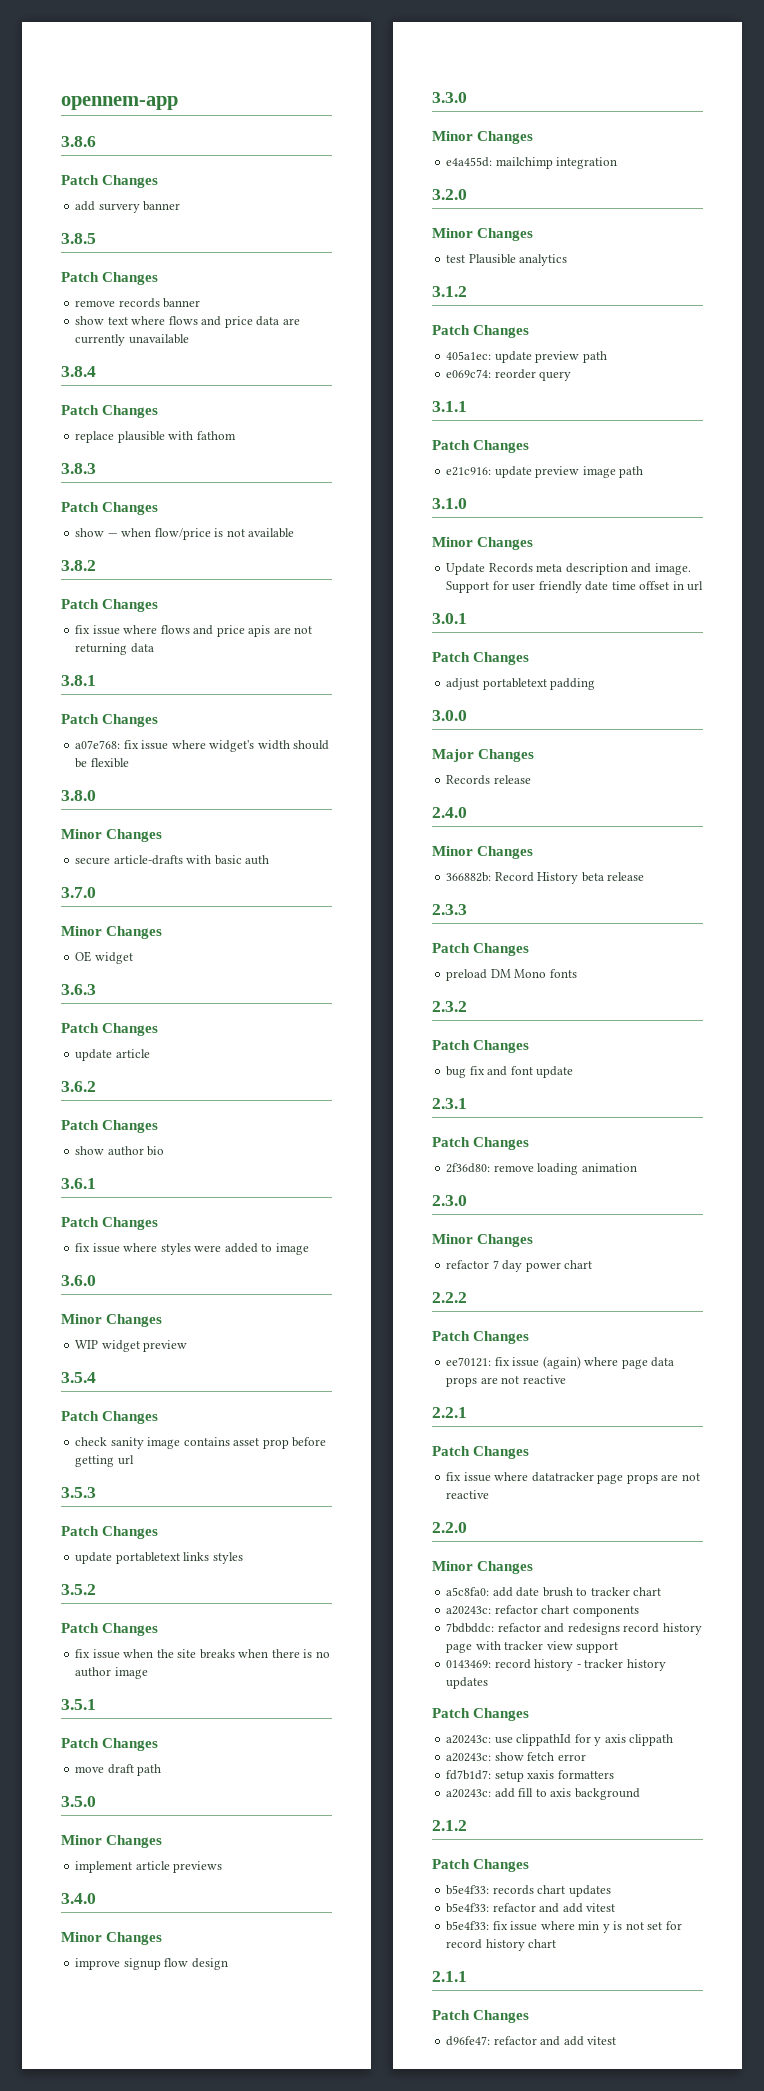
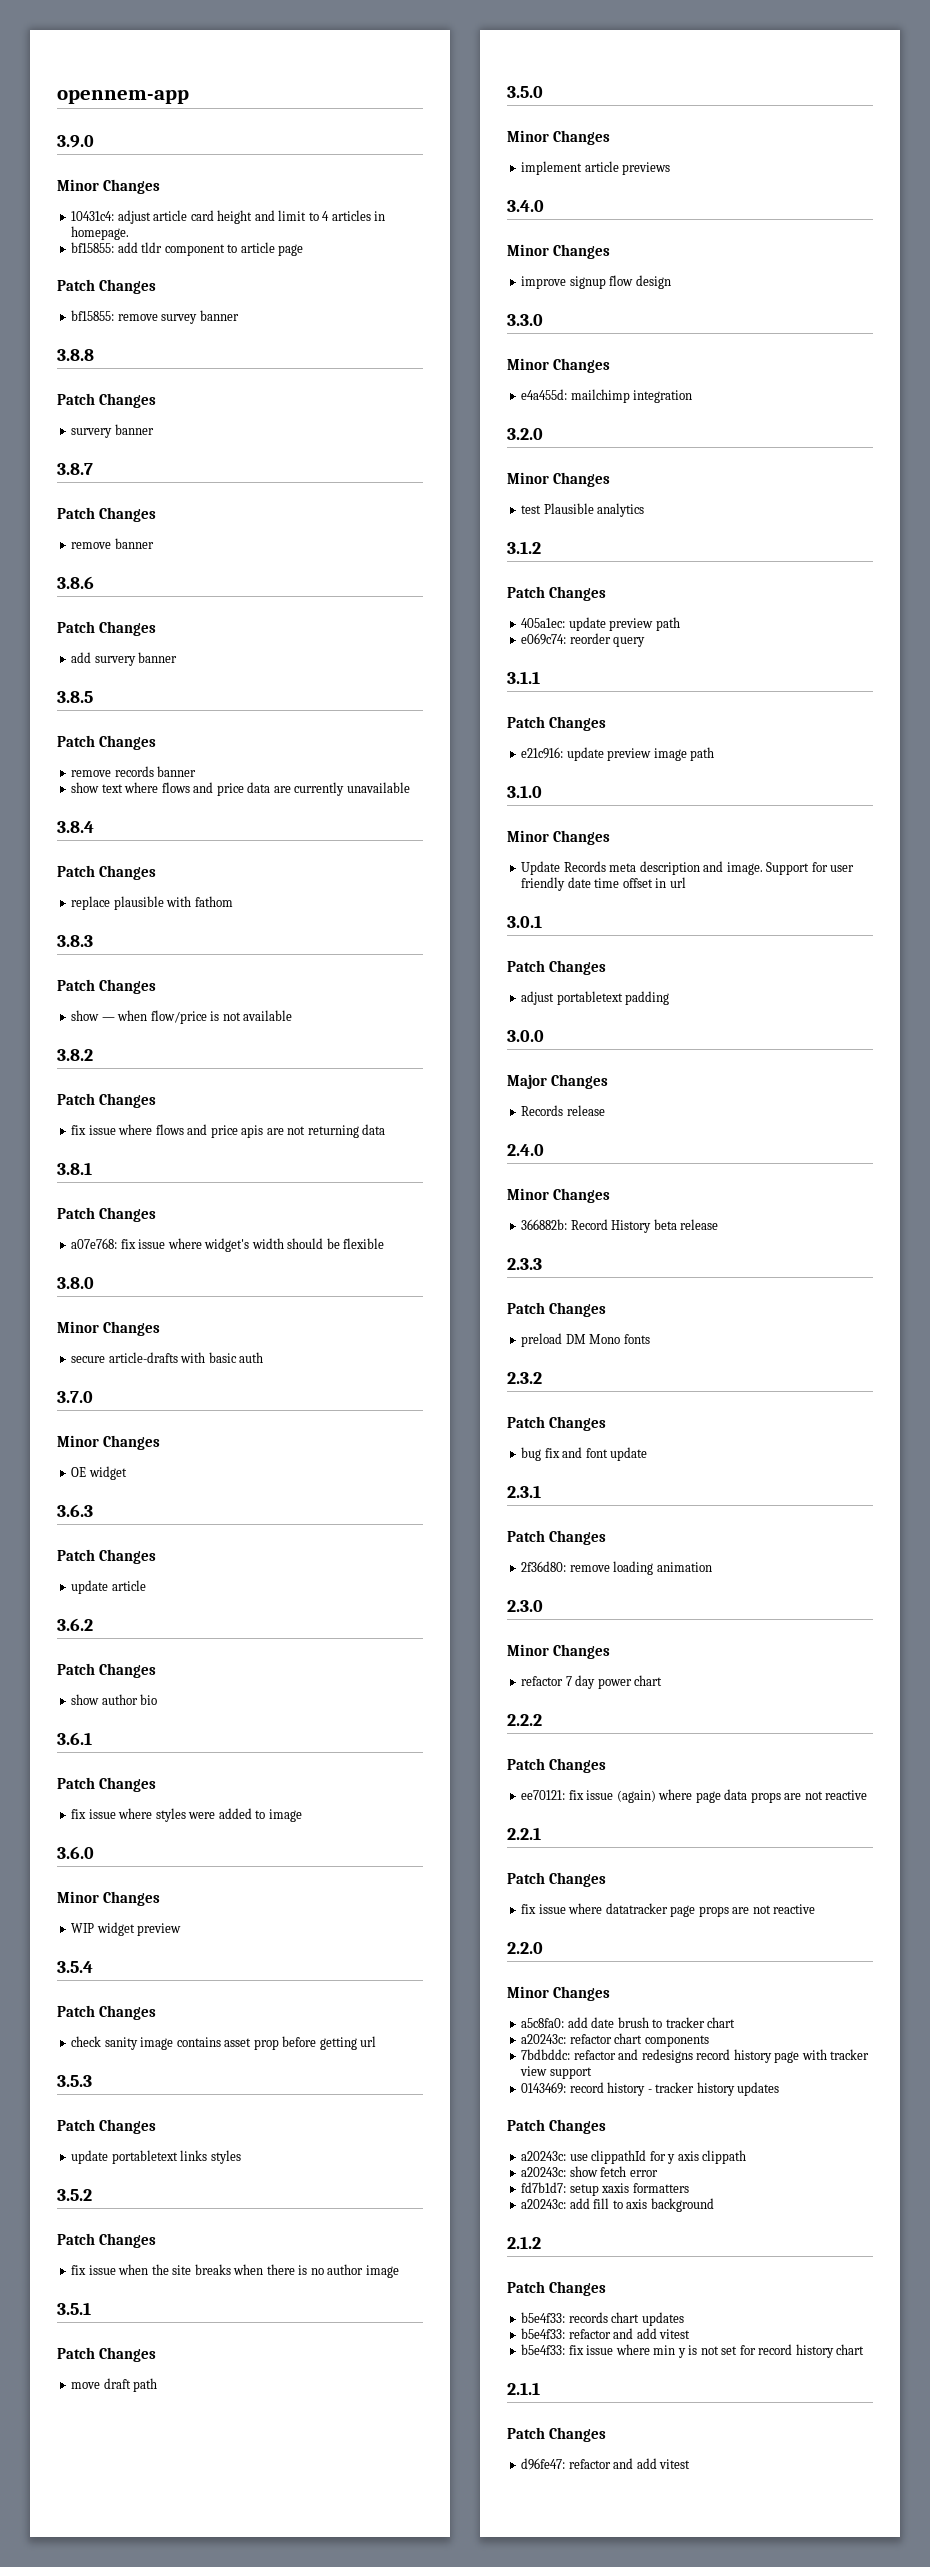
(178, 103) none -> [57,135,94,148] [57,179,161,194] [71,210,386,224] [71,226,130,240] [71,242,304,256] [57,279,157,294] [71,310,239,324] [57,349,94,361] [57,393,157,408] [71,424,154,438] [57,463,93,475] [57,507,157,522] [71,538,154,549] // 3.9.0 // Minor Changes // 10431c4: adjust article card height and limit to 4 articles in homepage. // bf15855: add tldr component to article page // Patch Changes // bf15855: remove survey banner // 3.8.8 // Patch Changes // survery banner // 3.8.7 // Patch Changes // remove banner

